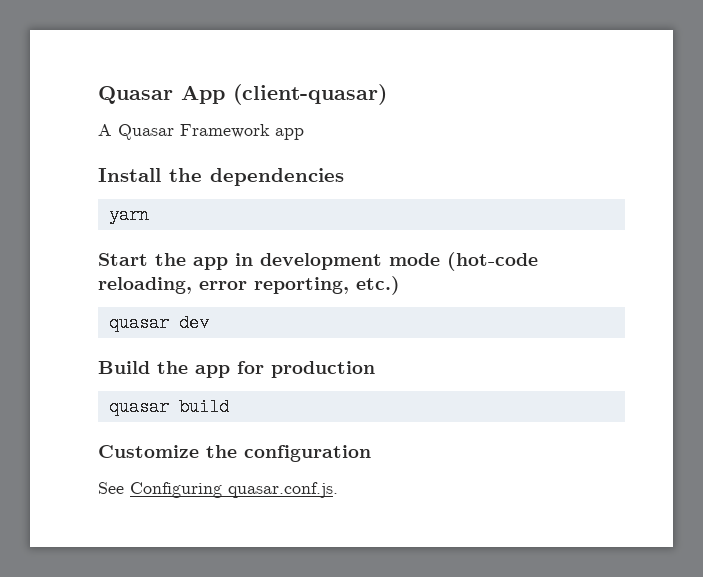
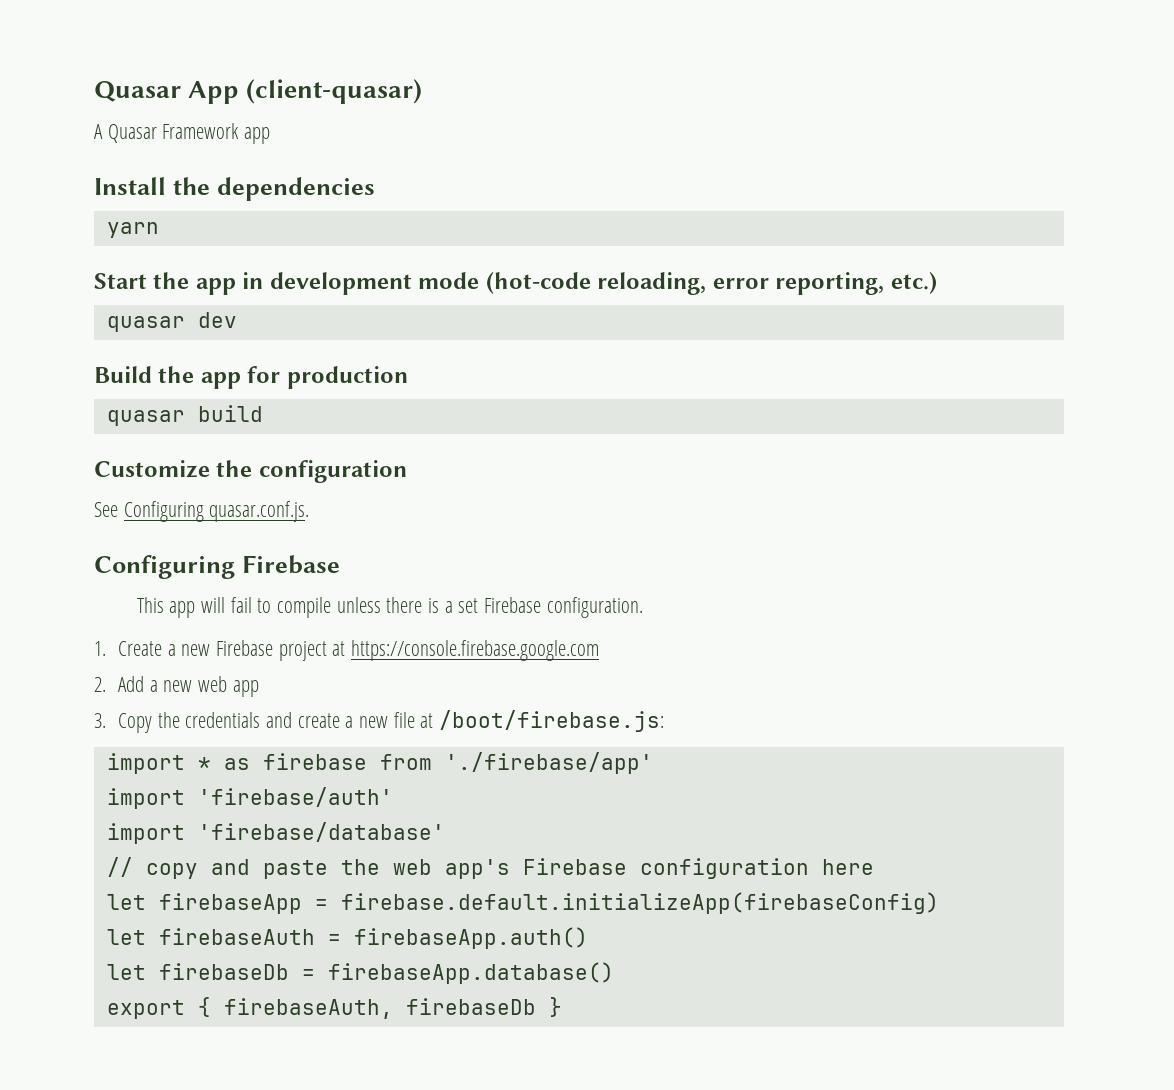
(338, 490) none -> [94,555,340,579] [136,597,643,618] [94,640,599,661] [94,676,259,697] [94,710,664,733] [106,752,653,774] [106,787,393,809] [106,822,445,844] [106,857,874,879] [106,892,939,914] [106,927,588,949] [106,962,614,984] [106,997,562,1019] // Configuring Firebase // This app will fail to compile unless there is a set Firebase configuration. // 1. Create a new Firebase project at https://console.firebase.google.com // 2. Add a new web app // 3. Copy the credentials and create a new file at /boot/firebase.js: // import * as firebase from './firebase/app' // import 'firebase/auth' // import 'firebase/database' // // copy and paste the web app's Firebase configuration here // let firebaseApp = firebase.default.initializeApp(firebaseConfig) // let firebaseAuth = firebaseApp.auth() // let firebaseDb = firebaseApp.database() // export { firebaseAuth, firebaseDb }

